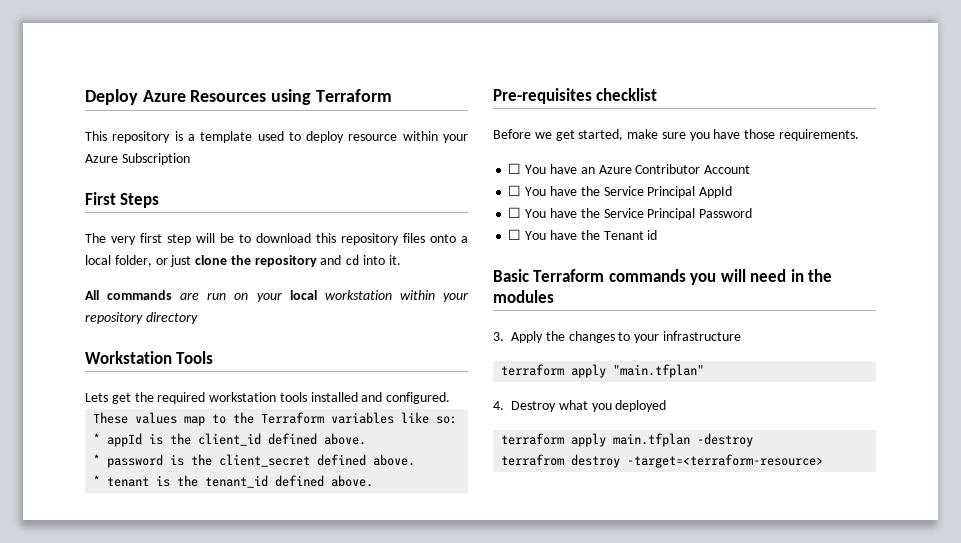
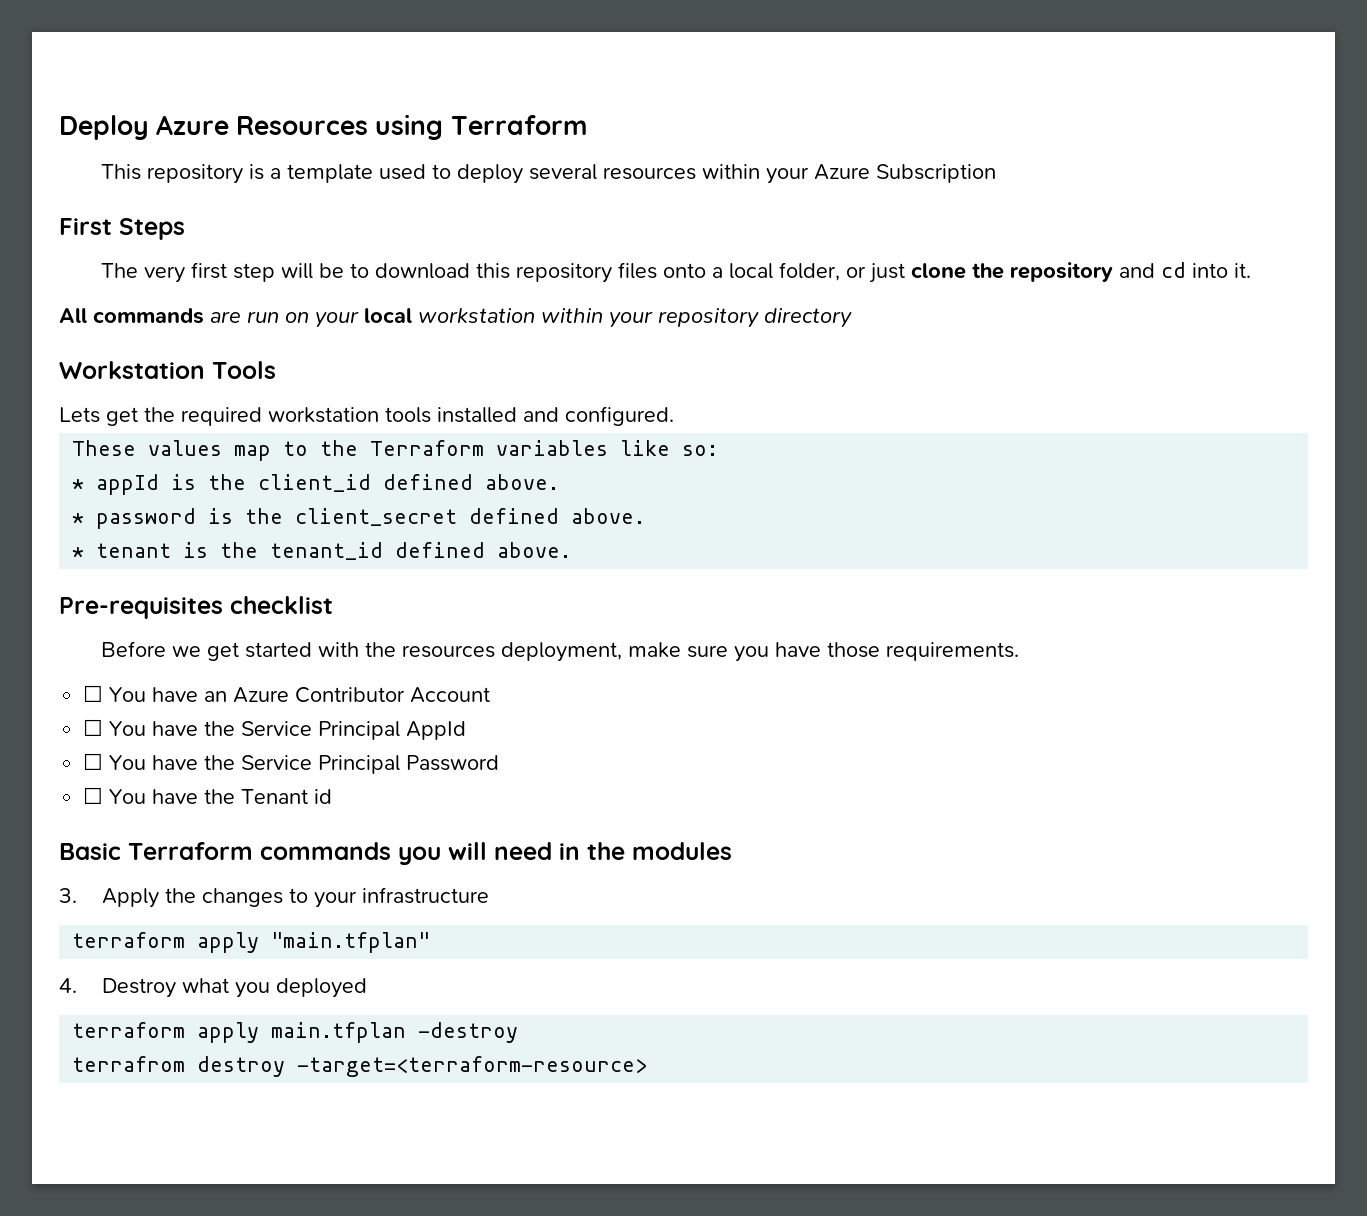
[348,134,398,141] resource -> [529,164,697,180] several resources
[578,129,624,141] started, -> [245,642,623,662] started with the resources deployment,

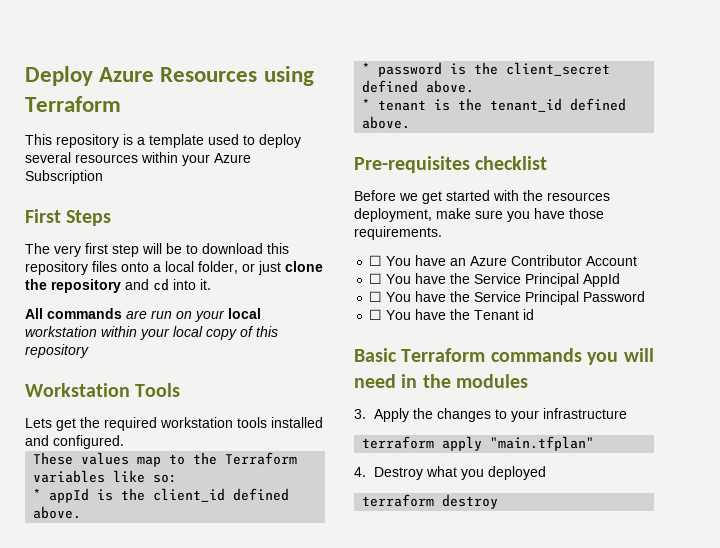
[658,308,852,328] repository directory -> [173,326,278,340] [25,344,89,358] local copy of this repository
[197,1022,519,1043] [72,1056,648,1077] apply main.tfplan -destroy // terrafrom destroy -target=<terraform-resource> -> [442,494,499,509] destroy

